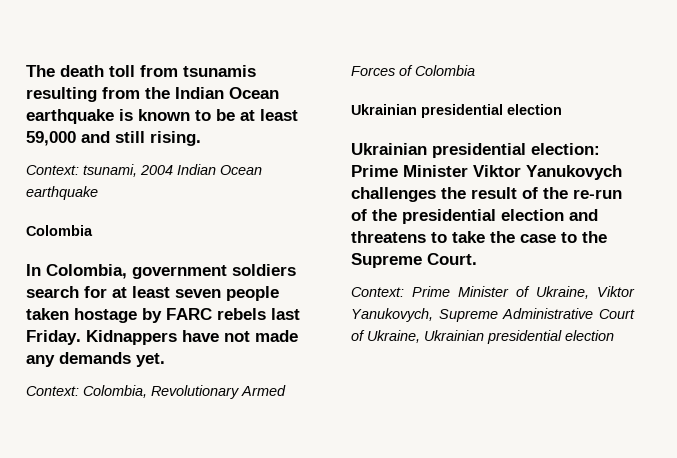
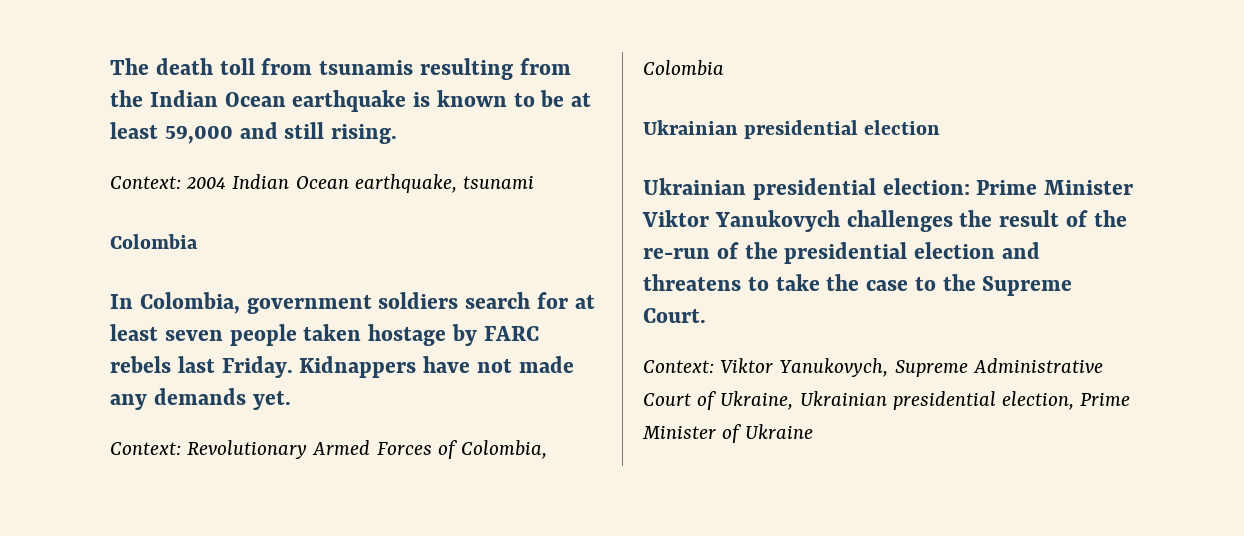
[83,164,137,177] tsunami, -> (181, 182) none
[26,186,98,200] earthquake -> [354,174,535,193] earthquake, tsunami
[83,385,147,398] Colombia, -> (181, 448) none
(413, 70) none -> [461,440,548,459] Colombia,
[412,286,589,299] Prime Minister of Ukraine, -> (714, 366) none
[565,330,614,341] election -> [1002,391,1131,410] [642,424,814,443] election, Prime Minister of Ukraine

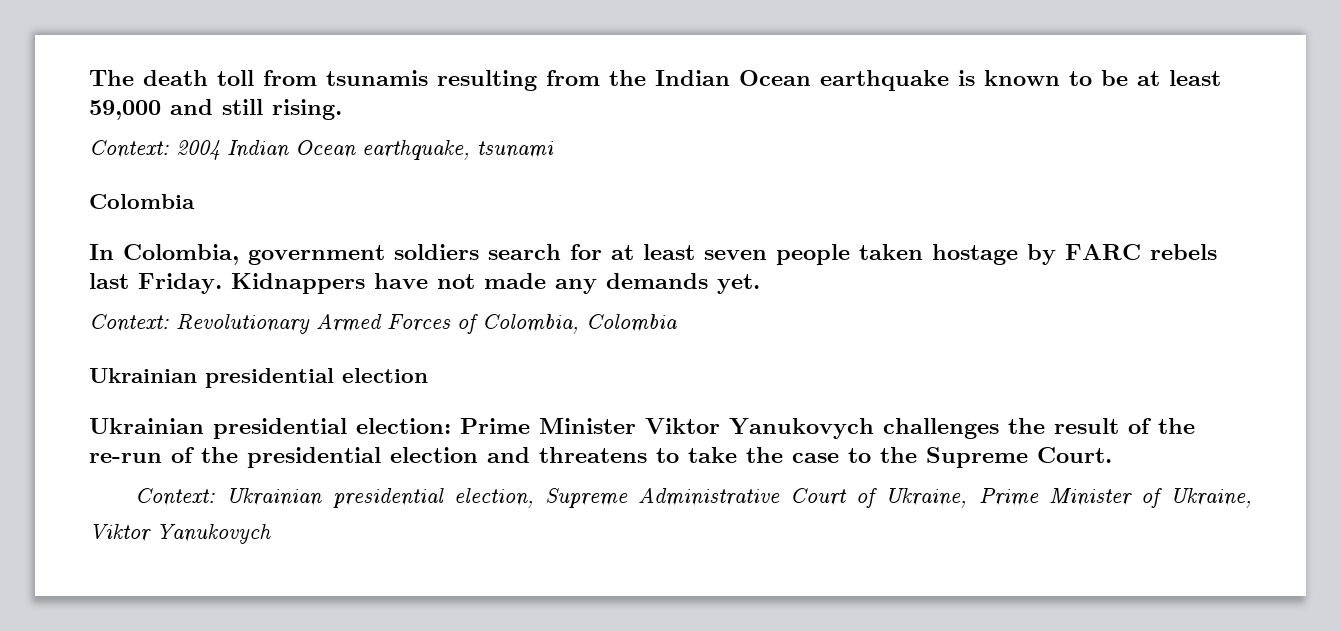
[720,358,889,377] Viktor Yanukovych, -> [226,488,534,508] Ukrainian presidential election,
[799,391,1131,410] [642,424,814,443] Ukrainian presidential election, Prime Minister of Ukraine -> [978,488,1252,508] [89,524,271,544] Prime Minister of Ukraine, Viktor Yanukovych

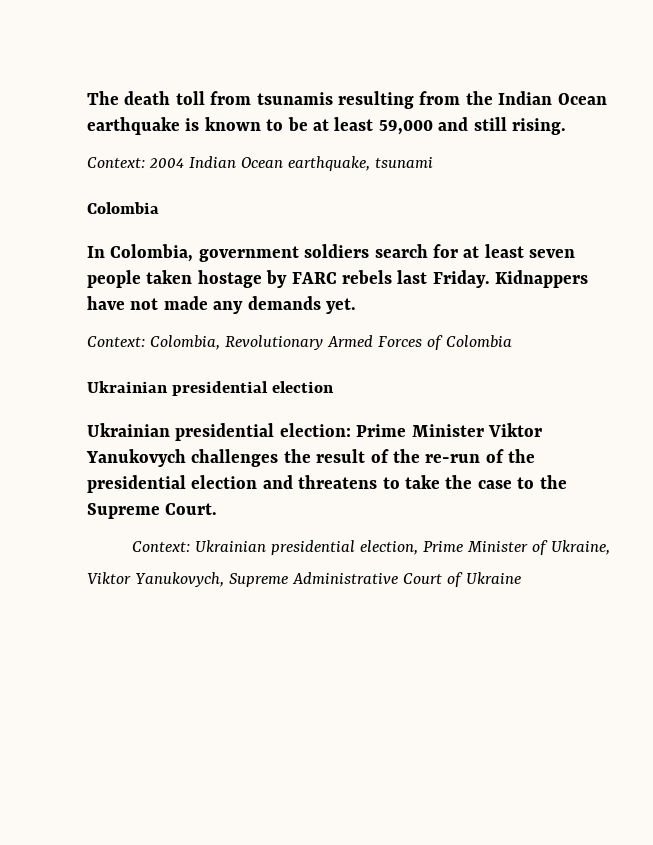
(169, 323) none -> [149,335,220,350] Colombia,
[482,314,579,334] Colombia, -> (443, 342) none
[544,487,968,508] Supreme Administrative Court of Ukraine, -> (419, 547) none
[156,524,271,544] Yanukovych -> [134,572,521,587] Yanukovych, Supreme Administrative Court of Ukraine

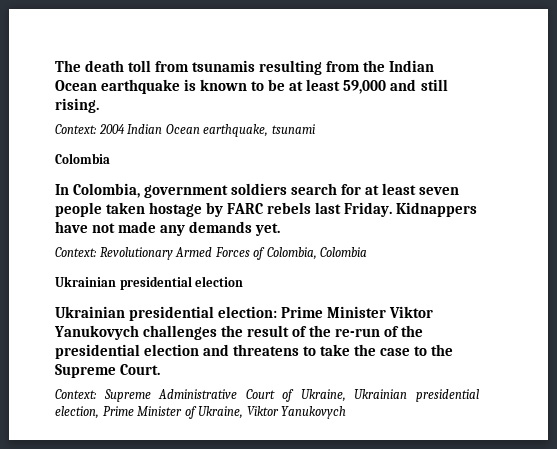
[149,335,220,350] Colombia, -> (97, 252) none
(443, 342) none -> [266,247,317,260] Colombia,
(191, 546) none -> [103,389,346,402] Supreme Administrative Court of Ukraine,
[134,572,521,587] Yanukovych, Supreme Administrative Court of Ukraine -> [281,406,347,419] Yanukovych

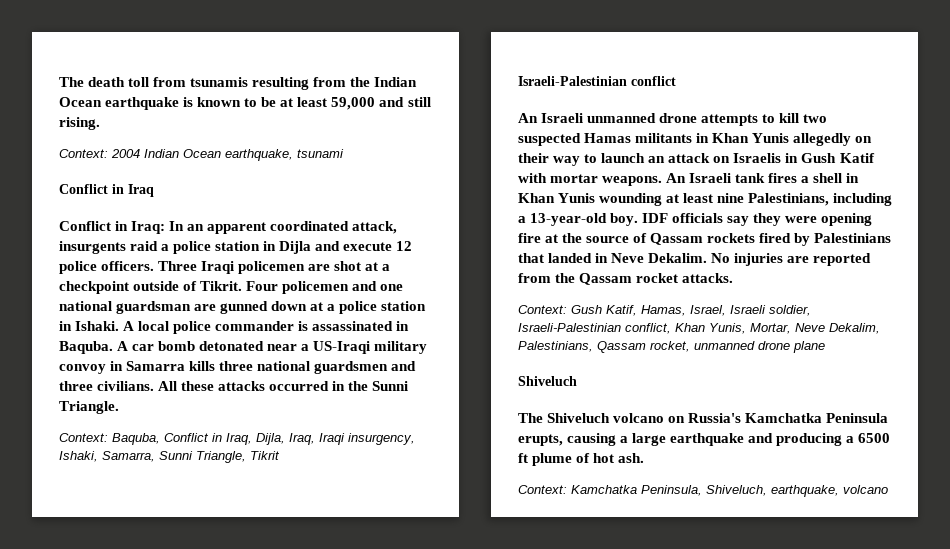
[55,153,110,164] [55,183,460,198] [55,202,478,217] [55,221,281,236] [55,247,368,260] [55,276,244,290] [55,306,434,321] [54,325,424,340] [55,344,454,359] [55,364,161,378] [55,389,479,402] [55,406,347,419] Colombia // In Colombia, government soldiers search for at least seven people taken hostage by FARC rebels last Friday. Kidnappers have not made any demands yet. // Context: Revolutionary Armed Forces of Colombia, Colombia // Ukrainian presidential election // Ukrainian presidential election: Prime Minister Viktor Yanukovych challenges the result of the re-run of the presidential election and threatens to take the case to the Supreme Court. // Context: Supreme Administrative Court of Ukraine, Ukrainian presidential election, Prime Minister of Ukraine, Viktor Yanukovych -> [59,184,154,197] [59,221,398,234] [59,241,413,254] [59,261,391,274] [59,281,404,294] [59,301,427,314] [59,321,410,334] [59,341,428,354] [59,361,417,374] [59,381,409,391] [59,401,119,414] [59,433,415,445] [59,451,280,463] [518,76,676,86] [518,113,828,126] [518,133,873,146] [518,153,875,166] [518,173,860,186] [518,193,893,206] [518,213,873,226] [518,233,892,246] [518,253,872,266] [518,273,734,285] [518,305,811,316] [518,323,880,334] [518,341,825,353] [518,376,577,386] [518,413,889,423] [518,433,891,446] [518,453,645,466] [518,485,888,497] Conflict in Iraq // Conflict in Iraq: In an apparent coordinated attack, insurgents raid a police station in Dijla and execute 12 police officers. Three Iraqi policemen are shot at a checkpoint outside of Tikrit. Four policemen and one national guardsman are gunned down at a police station in Ishaki. A local police commander is assassinated in Baquba. A car bomb detonated near a US-Iraqi military convoy in Samarra kills three national guardsmen and three civilians. All these attacks occurred in the Sunni Triangle. // Context: Baquba, Conflict in Iraq, Dijla, Iraq, Iraqi insurgency, Ishaki, Samarra, Sunni Triangle, Tikrit // Israeli-Palestinian conflict // An Israeli unmanned drone attempts to kill two suspected Hamas militants in Khan Yunis allegedly on their way to launch an attack on Israelis in Gush Katif with mortar weapons. An Israeli tank fires a shell in Khan Yunis wounding at least nine Palestinians, including a 13-year-old boy. IDF officials say they were opening fire at the source of Qassam rockets fired by Palestinians that landed in Neve Dekalim. No injuries are reported from the Qassam rocket attacks. // Context: Gush Katif, Hamas, Israel, Israeli soldier, Israeli-Palestinian conflict, Khan Yunis, Mortar, Neve Dekalim, Palestinians, Qassam rocket, unmanned drone plane // Shiveluch // The Shiveluch volcano on Russia's Kamchatka Peninsula erupts, causing a large earthquake and producing a 6500 ft plume of hot ash. // Context: Kamchatka Peninsula, Shiveluch, earthquake, volcano

